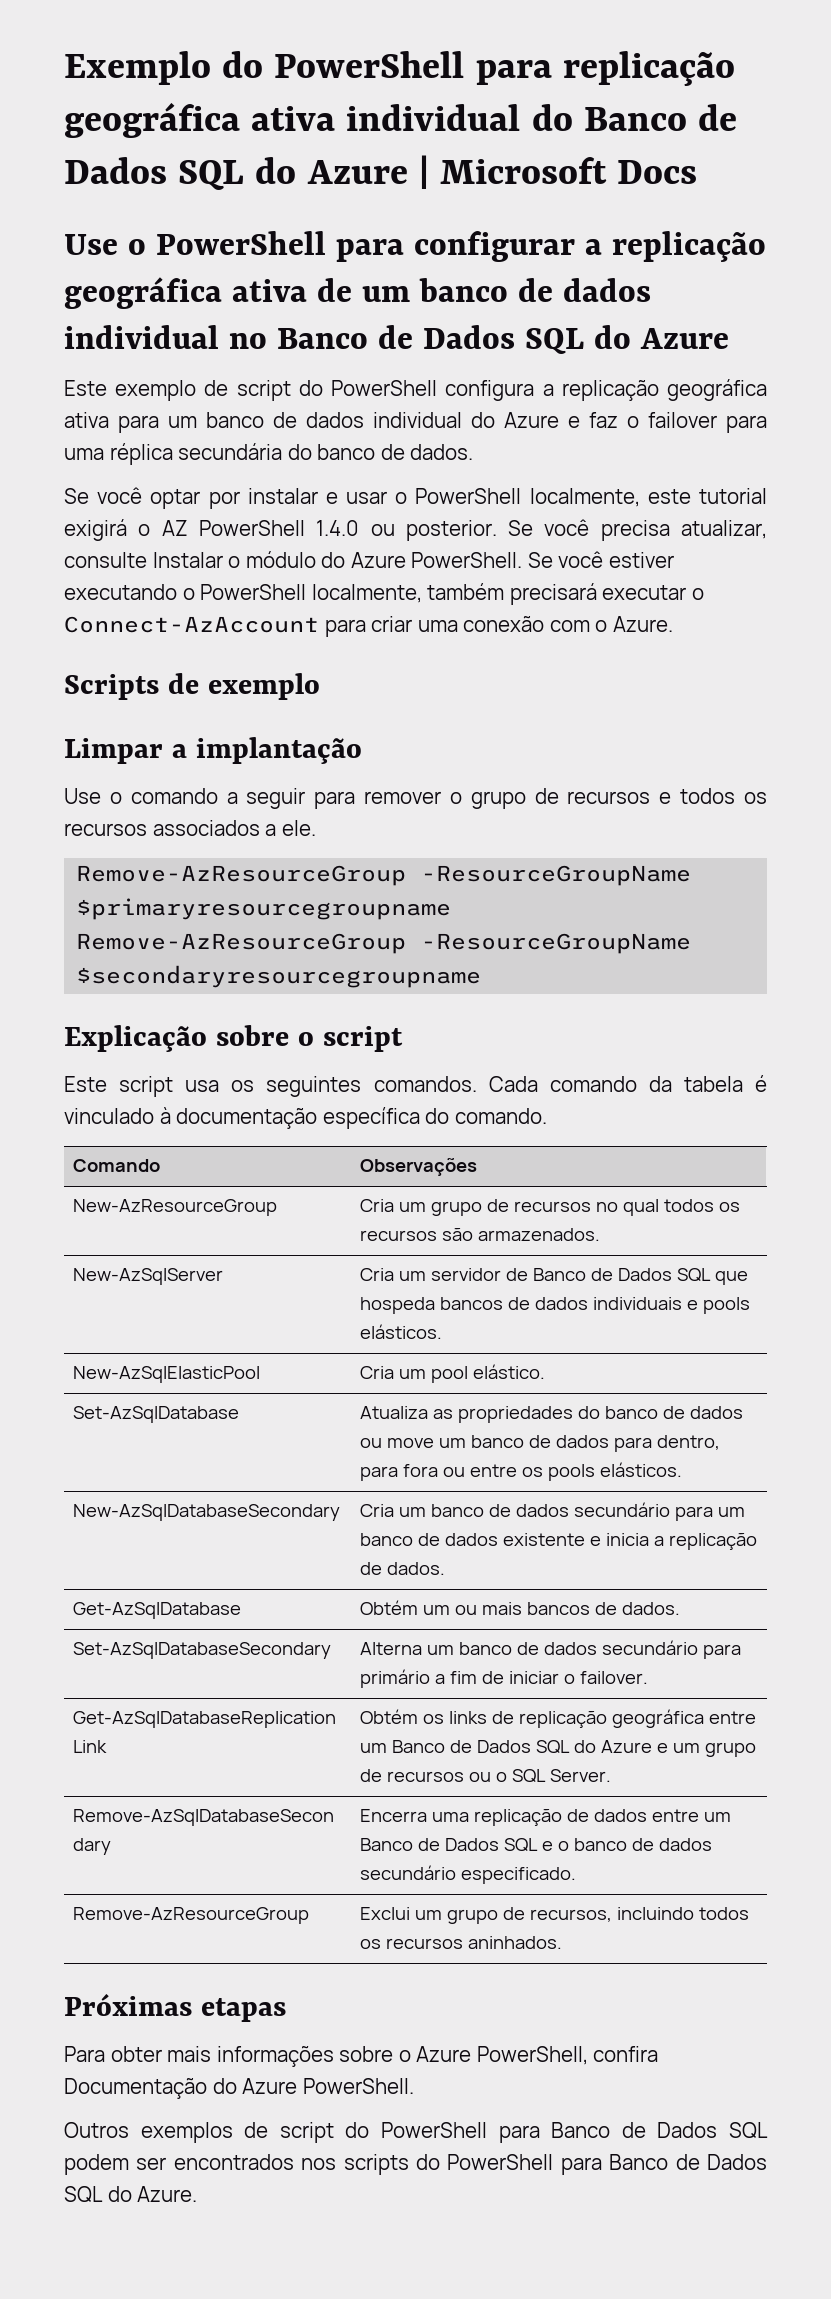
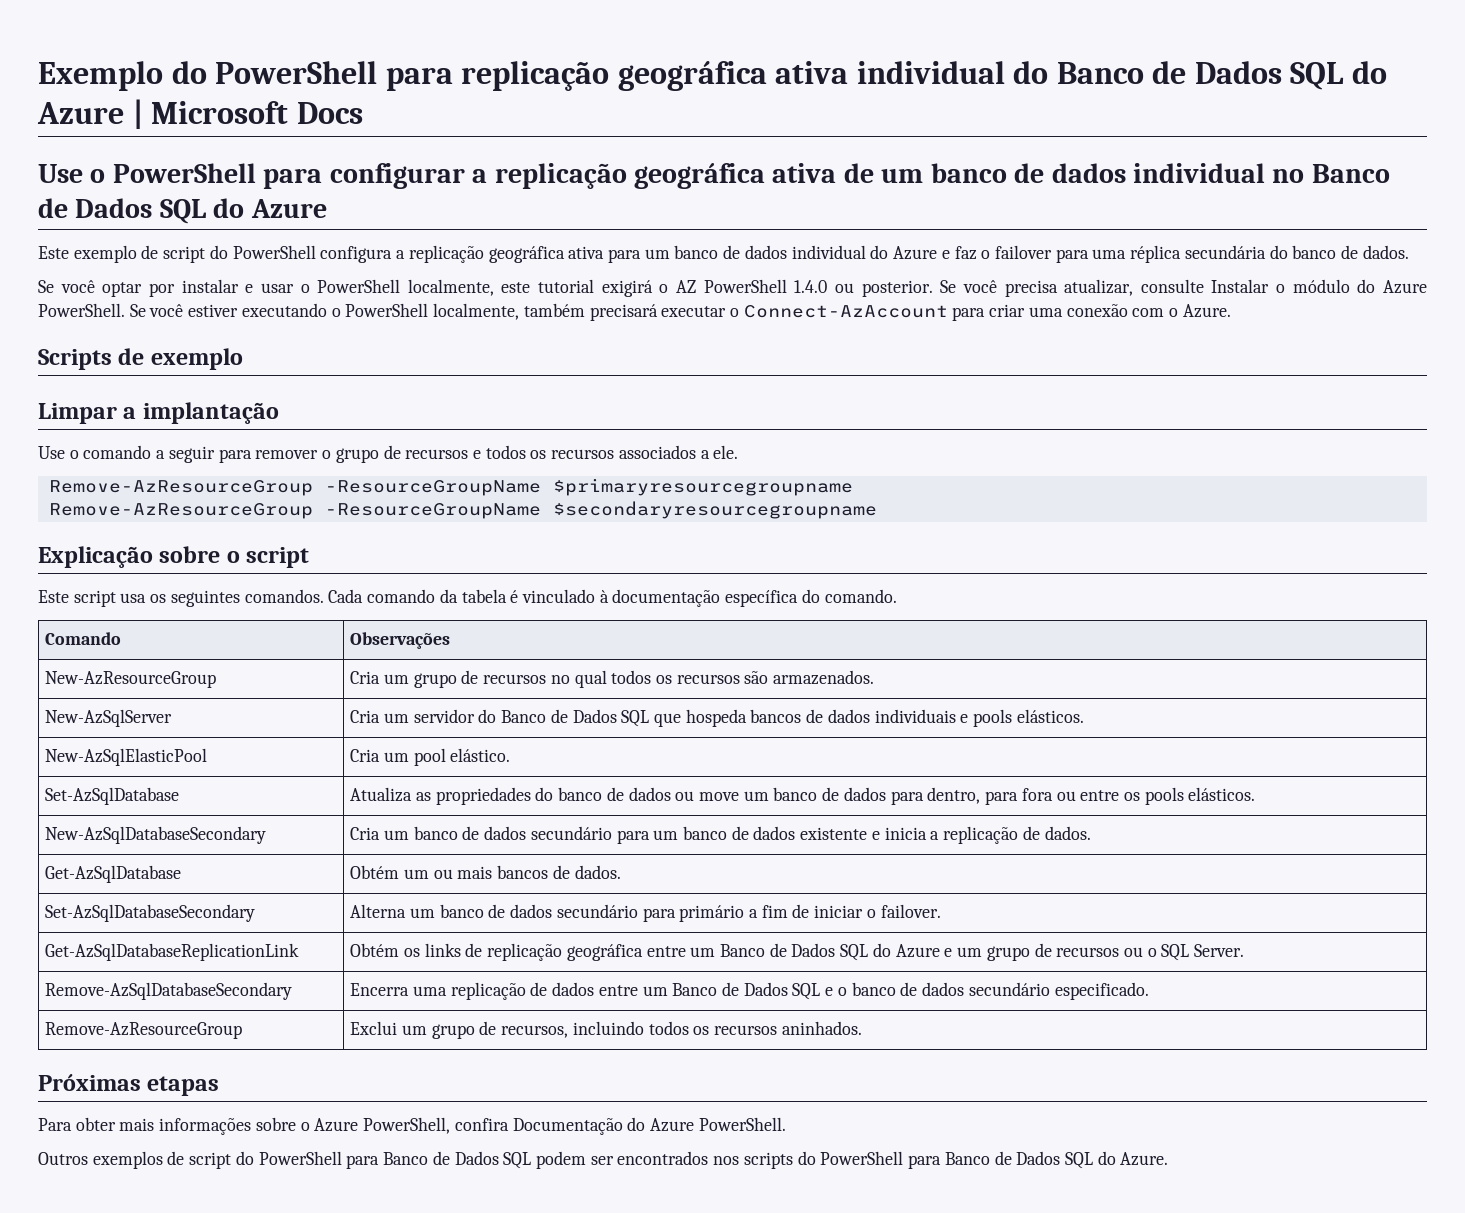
[505,1268,528,1281] de -> [478,709,497,723] do

